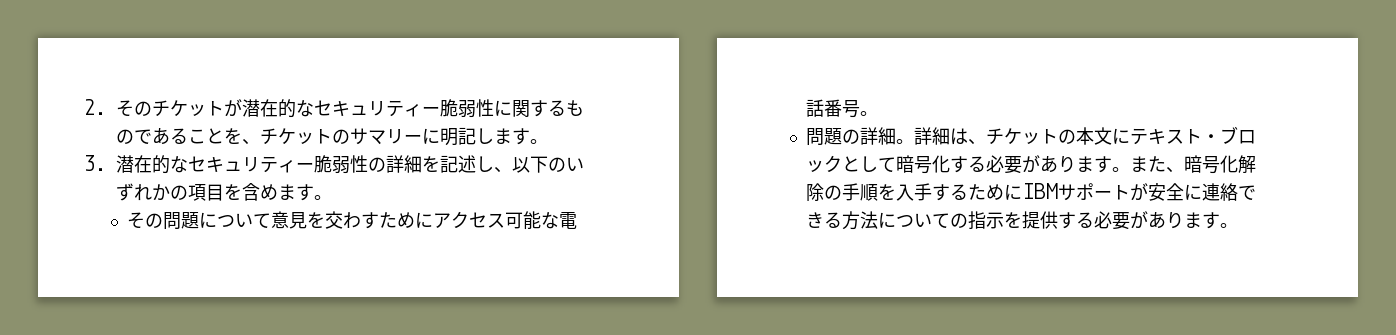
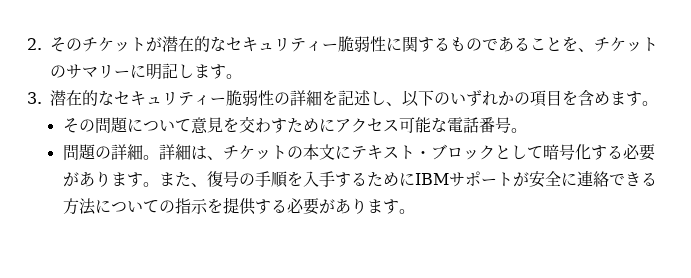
[1183,155,1256,174] [805,183,824,201] 暗号化解除 -> [206,171,239,187] 復号

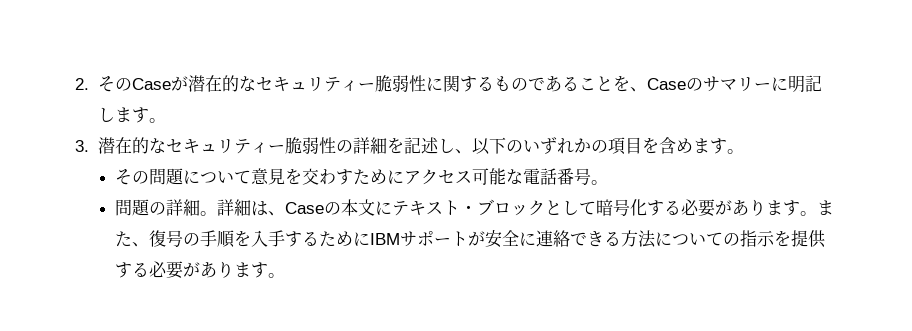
[82,37,146,52] チケット -> [131,78,171,90] Case
[594,37,658,52] チケット -> [646,78,686,90] Case
[222,145,287,160] チケット -> [285,202,325,214] Case

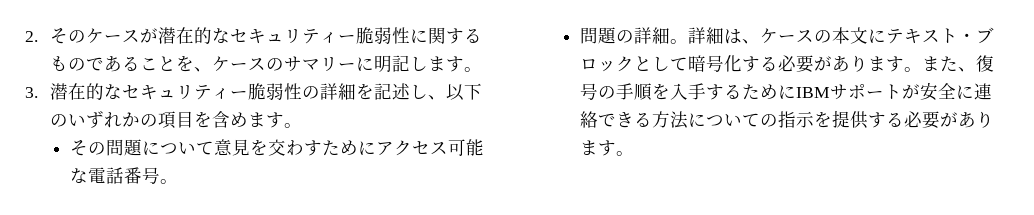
[131,78,171,90] Case -> [86,28,141,43] ケース
[646,78,686,90] Case -> [212,56,267,71] ケース
[285,202,325,214] Case -> [759,28,814,43] ケース

